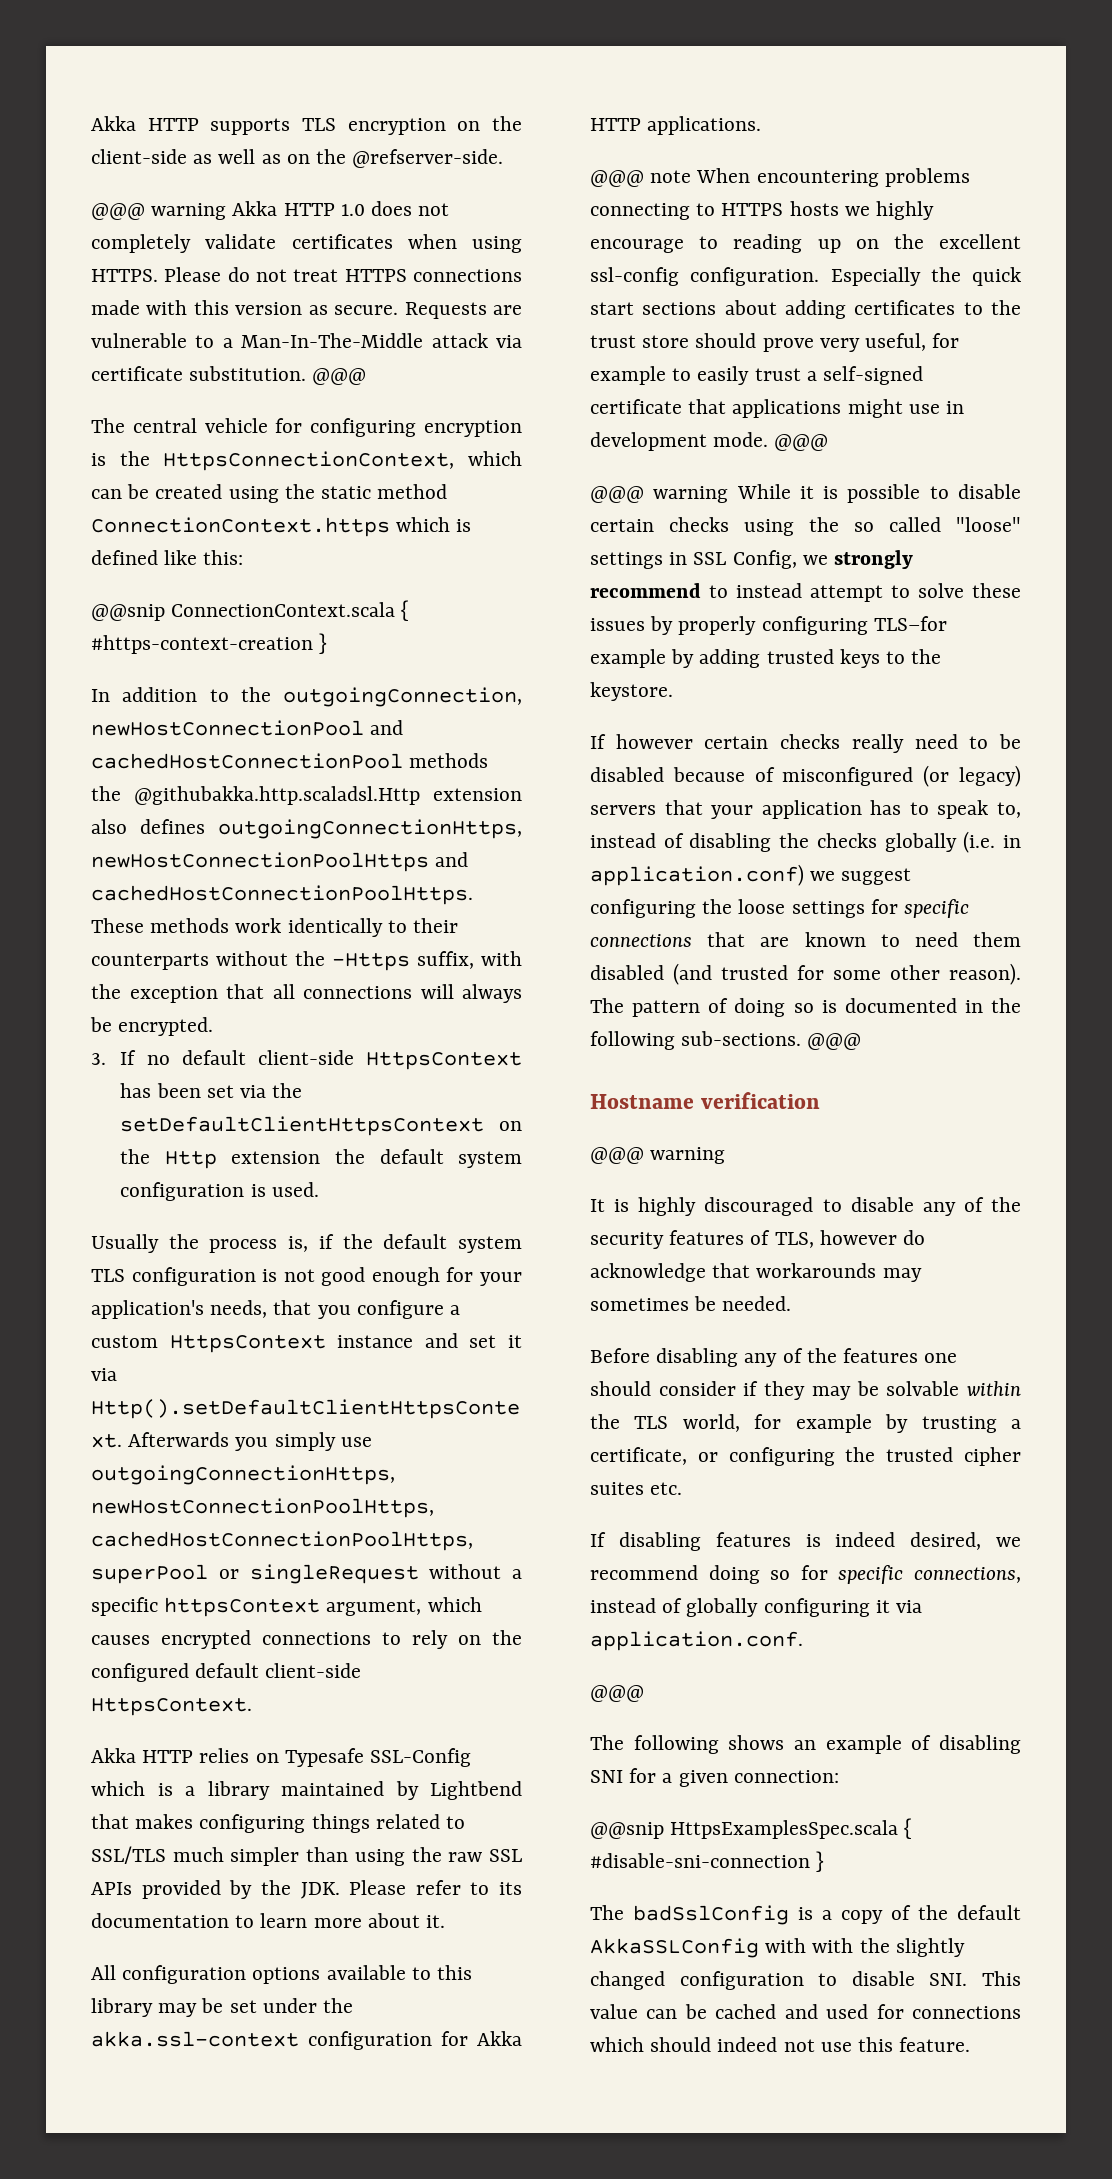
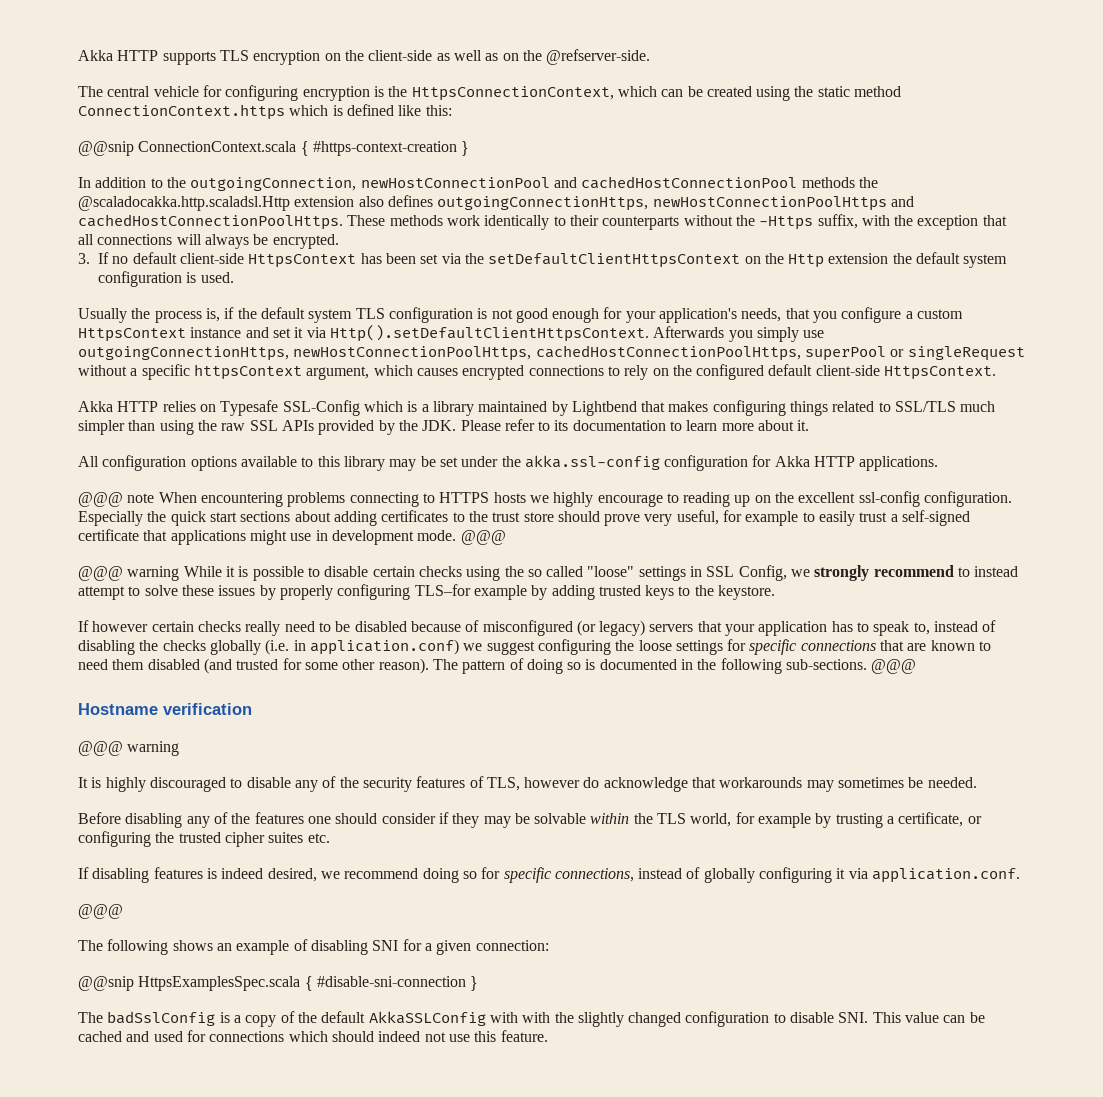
[91,201,450,220] [91,234,522,253] [91,267,522,282] [91,300,522,319] [91,333,522,348] [91,366,367,385] // @@@ warning Akka HTTP 1.0 does not completely validate certificates when using HTTPS. Please do not treat HTTPS connections made with this version as secure. Requests are vulnerable to a Man-In-The-Middle attack via certificate substitution. @@@ -> (651, 57) none
[134,786,420,805] @githubakka.http.scaladsl.Http -> [78,196,290,211] @scaladocakka.http.scaladsl.Http
[91,2031,299,2047] akka.ssl-context -> [524,455,660,470] akka.ssl-config

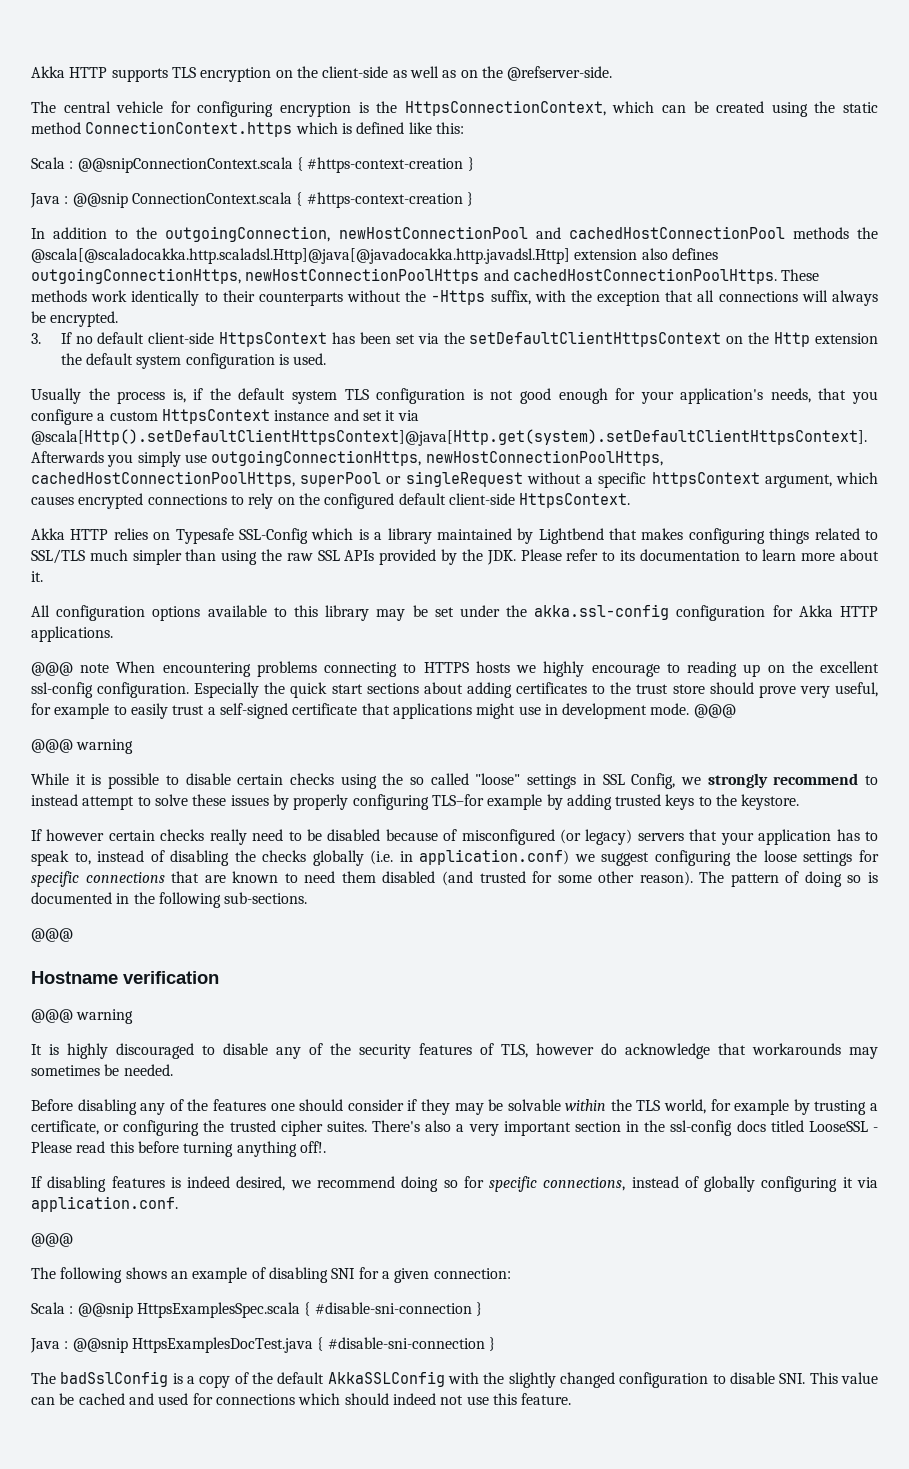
(452, 110) none -> [31,157,474,173] [30,193,69,208] Scala : @@snipConnectionContext.scala { #https-context-creation } // Java :
[78,196,290,211] @scaladocakka.http.scaladsl.Http -> [31,248,570,264] @scala[@scaladocakka.http.scaladsl.Http]@java[@javadocakka.http.javadsl.Http]
[329,325,649,342] Http().setDefaultClientHttpsContext. -> [31,429,867,446] @scala[Http().setDefaultClientHttpsContext]@java[Http.get(system).setDefaultClientHttpsContext].
(180, 573) none -> (134, 746) //
(868, 664) none -> (308, 898) //
[268,832,330,843] suites etc. -> [326,1120,878,1136] [31,1141,326,1157] suites. There's also a very important section in the ssl-config docs titled LooseSSL - Please read this before turning anything off!.
(549, 945) none -> [31,1302,74,1314] Scala :
(479, 983) none -> [30,1337,495,1353] // Java : @@snip HttpsExamplesDocTest.java { #disable-sni-connection }
[522,1012,551,1023] with -> (479, 1378) none

